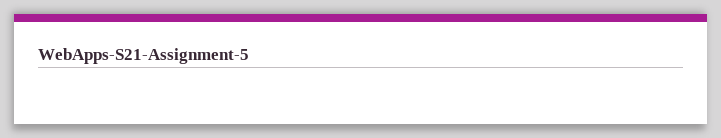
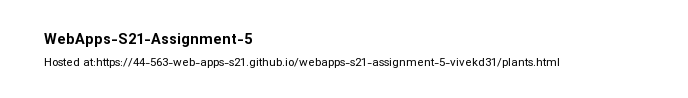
(249, 56) none -> [44,58,561,68] // Hosted at:https://44-563-web-apps-s21.github.io/webapps-s21-assignment-5-vivekd31/plants.html

